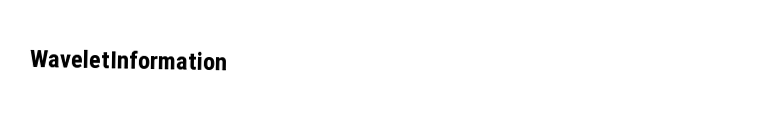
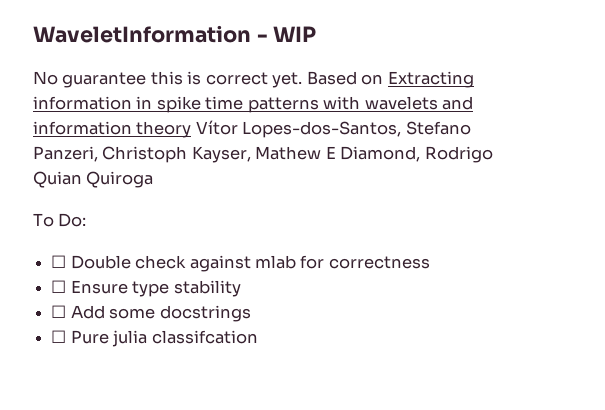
(228, 59) none -> [256,26,317,42] [33,71,474,88] [33,96,474,113] [33,120,471,138] [33,146,493,163] [33,171,154,188] [33,213,87,227] [51,255,430,272] [51,280,241,297] [51,305,251,322] [51,330,258,347] - WIP // No guarantee this is correct yet. Based on Extracting information in spike time patterns with wavelets and information theory Vítor Lopes-dos-Santos, Stefano Panzeri, Christoph Kayser, Mathew E Diamond, Rodrigo Quian Quiroga // To Do: // ☐ Double check against mlab for correctness // ☐ Ensure type stability // ☐ Add some docstrings // ☐ Pure julia classifcation

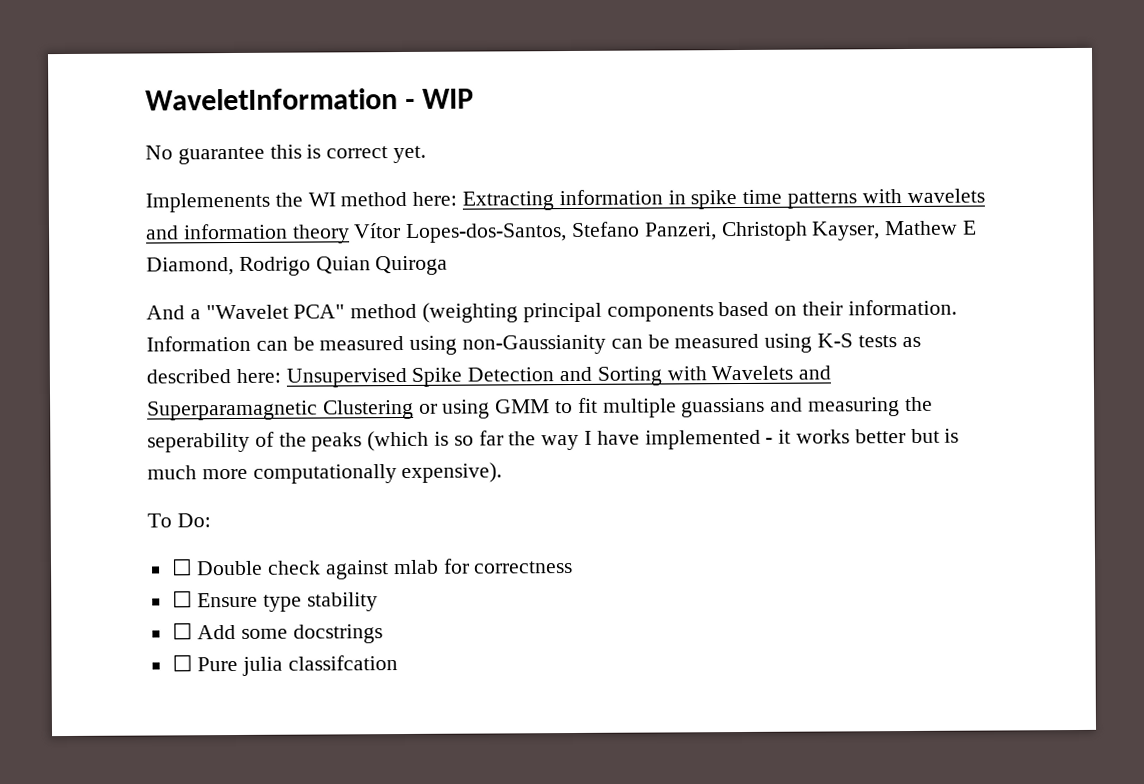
[306,71,384,85] Based on -> [145,191,458,213] // Implemenents the WI method here:
(154, 179) none -> [146,299,957,323] [146,333,921,355] [146,365,832,388] [147,396,933,421] [147,428,960,453] [147,462,503,484] // And a "Wavelet PCA" method (weighting principal components based on their information. Information can be measured using non-Gaussianity can be measured using K-S tests as described here: Unsupervised Spike Detection and Sorting with Wavelets and Superparamagnetic Clustering or using GMM to fit multiple guassians and measuring the seperability of the peaks (which is so far the way I have implemented - it works better but is much more computationally expensive).

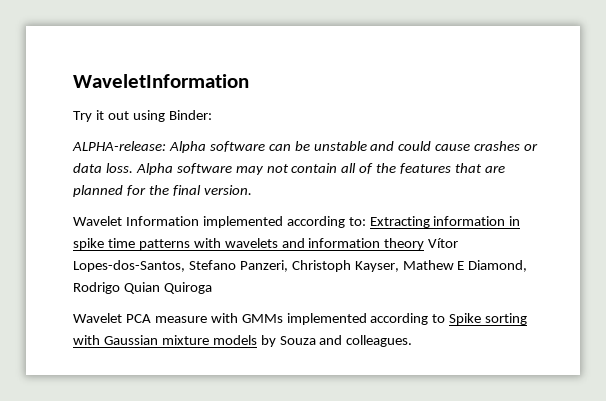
[405,88,475,109] [145,144,427,165] [145,191,458,213] - WIP // No guarantee this is correct yet. // Implemenents the WI method here: -> [73,110,212,122] [72,141,539,153] [73,163,505,175] [73,185,252,197] [73,216,366,228] // Try it out using Binder: // ALPHA-release: Alpha software can be unstable and could cause crashes or data loss. Alpha software may not contain all of the features that are planned for the final version. // Wavelet Information implemented according to:
[146,299,957,323] [146,333,921,355] [146,365,832,388] [147,396,933,421] [147,428,960,453] [147,462,503,484] [147,513,211,528] [170,558,574,580] [171,590,379,612] [171,622,384,644] [171,654,399,676] And a "Wavelet PCA" method (weighting principal components based on their information. Information can be measured using non-Gaussianity can be measured using K-S tests as described here: Unsupervised Spike Detection and Sorting with Wavelets and Superparamagnetic Clustering or using GMM to fit multiple guassians and measuring the seperability of the peaks (which is so far the way I have implemented - it works better but is much more computationally expensive). // To Do: // ☐ Double check against mlab for correctness // ☐ Ensure type stability // ☐ Add some docstrings // ☐ Pure julia classifcation -> [73,313,528,325] [73,335,413,347] Wavelet PCA measure with GMMs implemented according to Spike sorting with Gaussian mixture models by Souza and colleagues.

